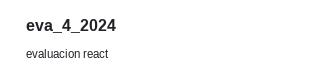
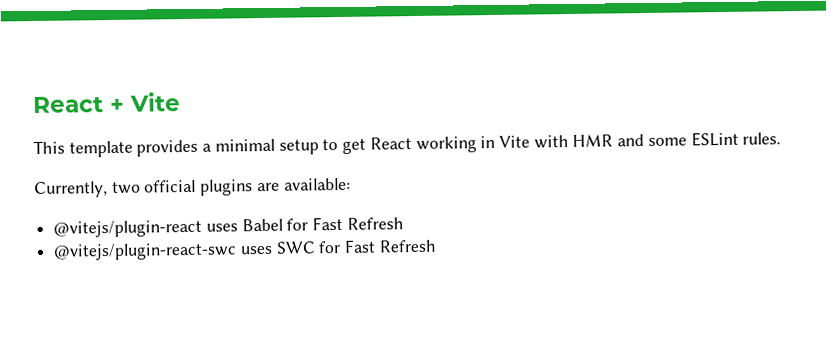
[26,19,116,33] [26,49,110,58] eva_4_2024 // evaluacion react -> [32,92,181,113] [33,131,782,158] [34,177,351,198] [53,216,404,238] [53,239,437,261] React + Vite // This template provides a minimal setup to get React working in Vite with HMR and some ESLint rules. // Currently, two official plugins are available: // @vitejs/plugin-react uses Babel for Fast Refresh // @vitejs/plugin-react-swc uses SWC for Fast Refresh

